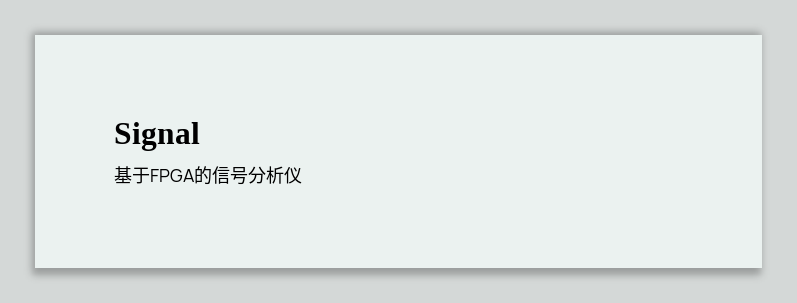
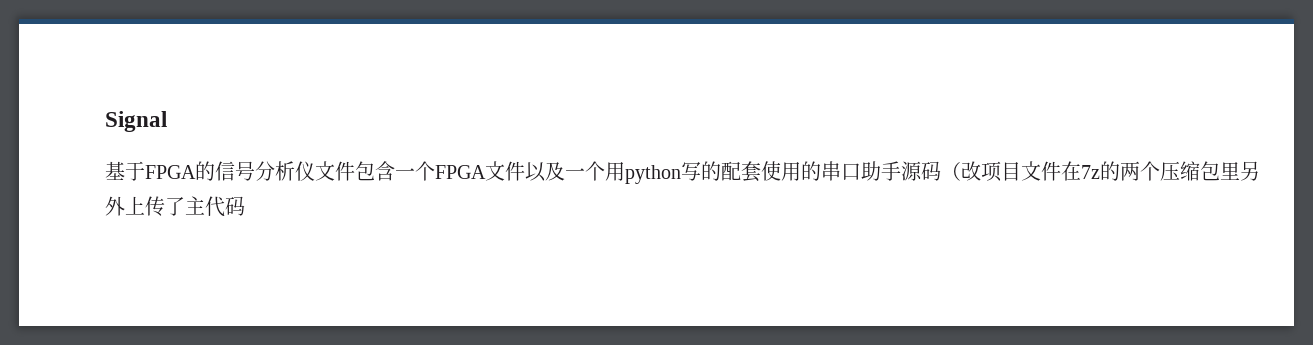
(302, 175) none -> [315,161,1260,184] [105,196,245,217] 文件包含一个FPGA文件以及一个用python写的配套使用的串口助手源码（改项目文件在7z的两个压缩包里另外上传了主代码

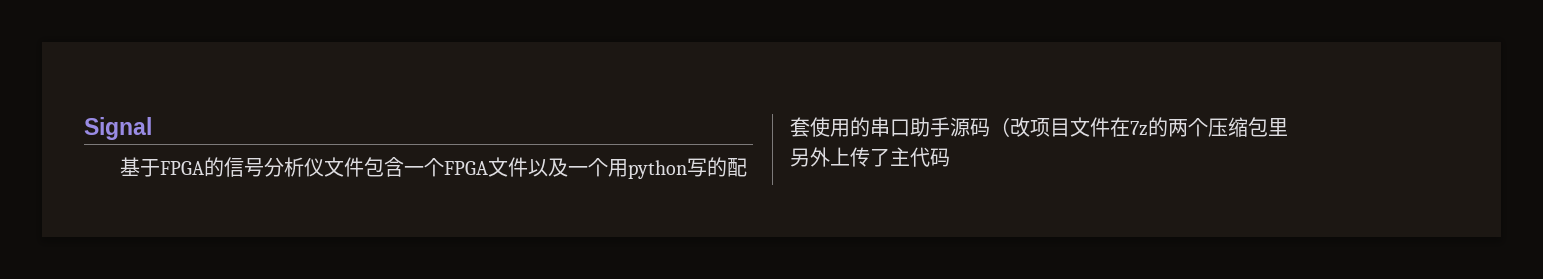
(1240, 171) none -> (1288, 127) //

